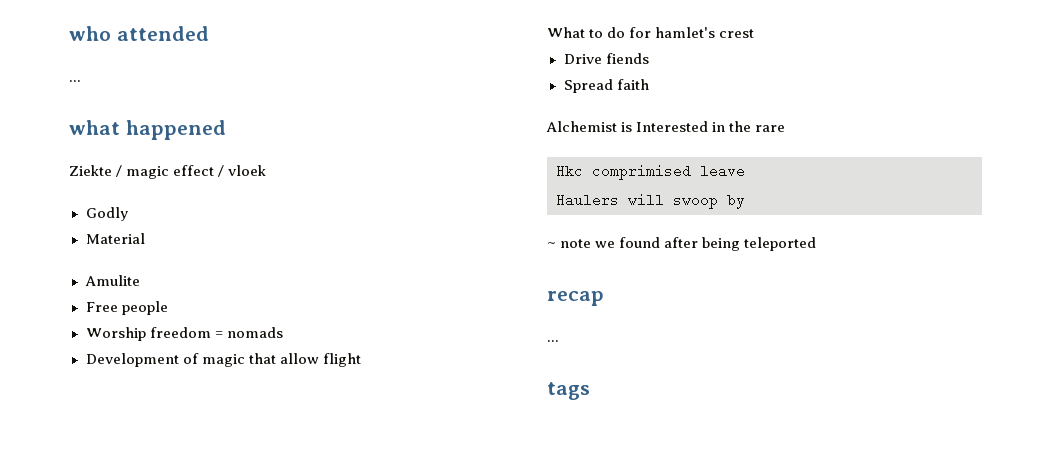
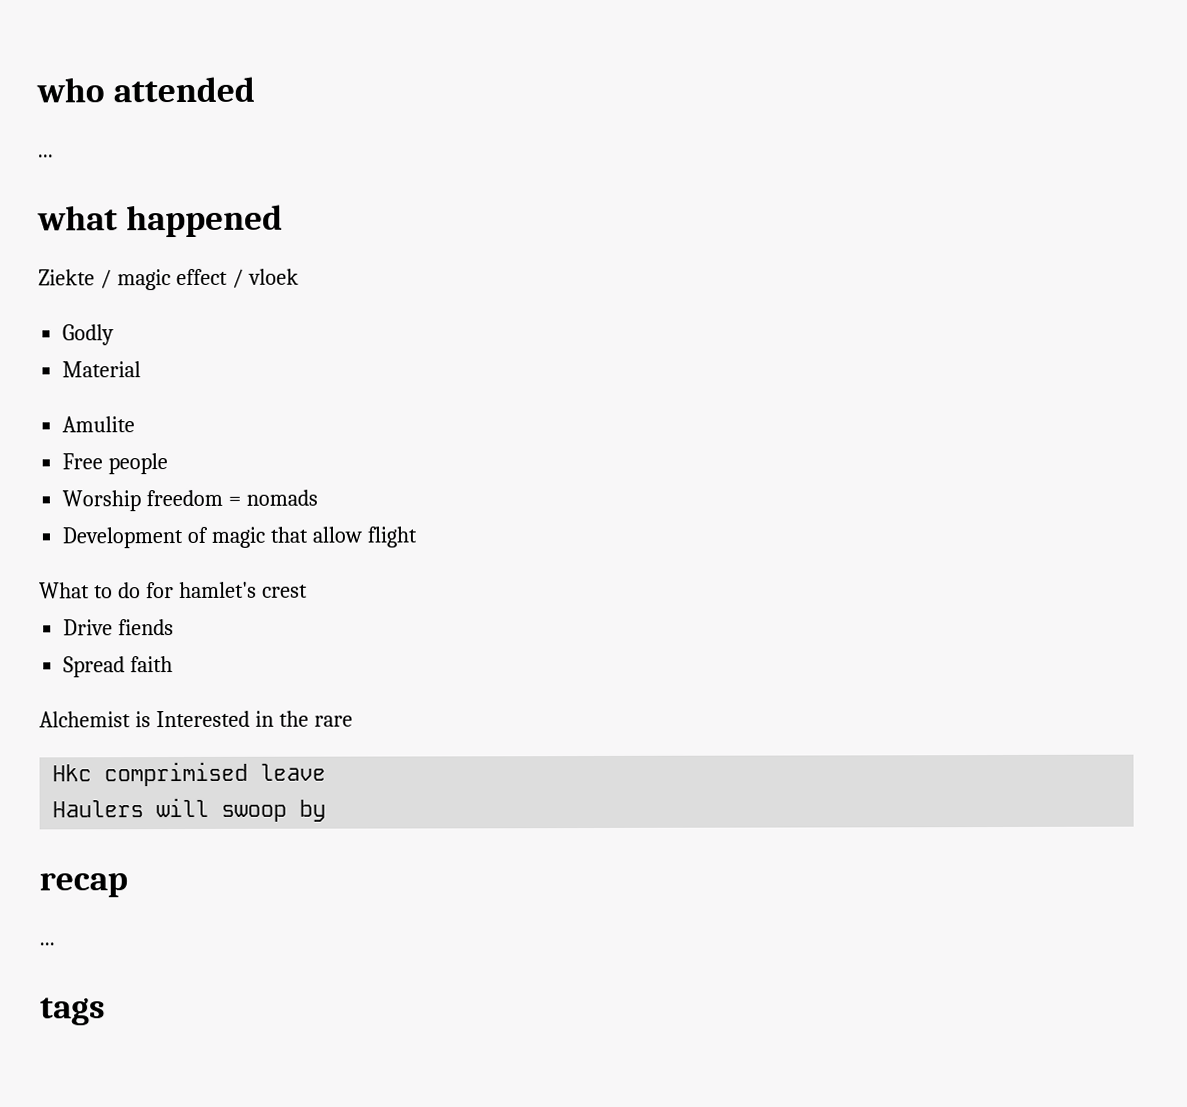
[547,237,817,251] // ~ note we found after being teleported -> (327, 810) none

